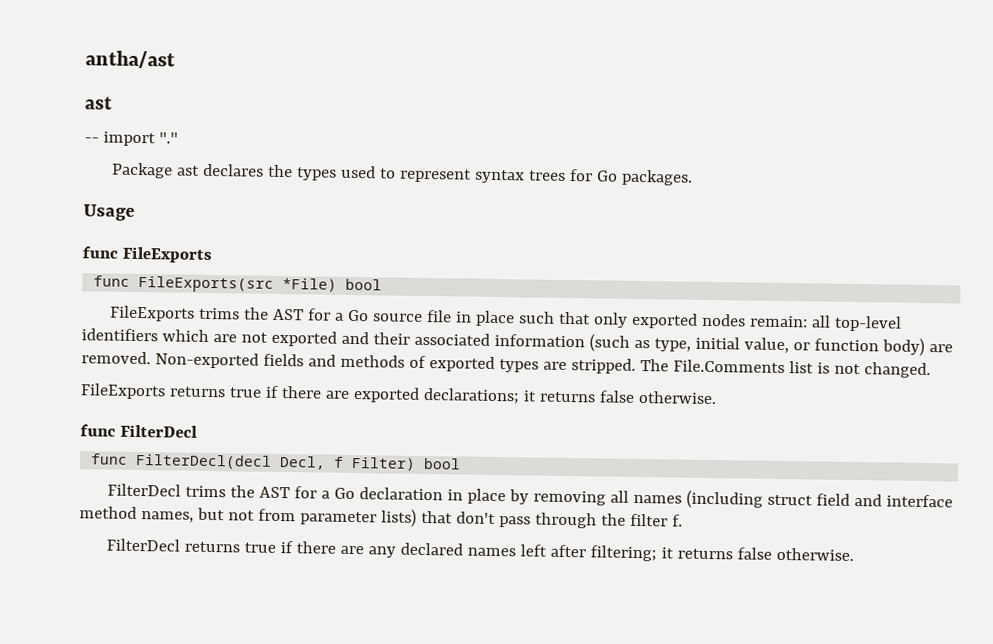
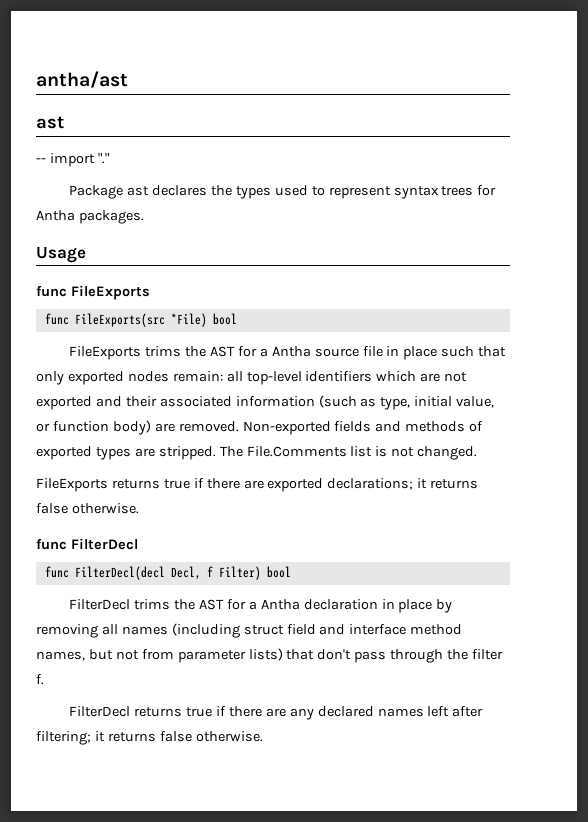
[596,170,619,182] Go -> [36,210,75,221] Antha
[348,309,370,322] Go -> [271,346,311,357] Antha
[334,487,356,500] Go -> [260,599,300,610] Antha

